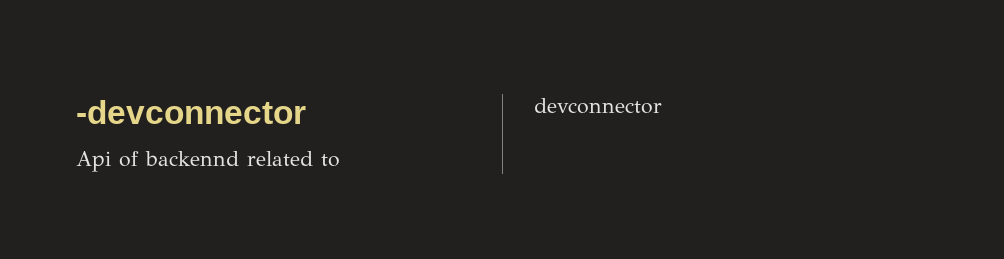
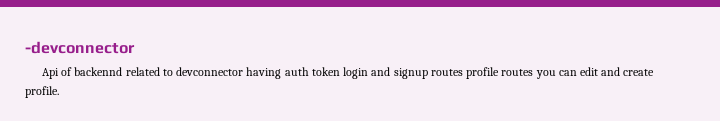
(662, 106) none -> [246,67,655,79] [25,86,59,98] having auth token login and signup routes profile routes you can edit and create profile.

